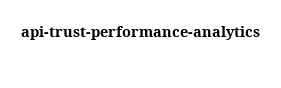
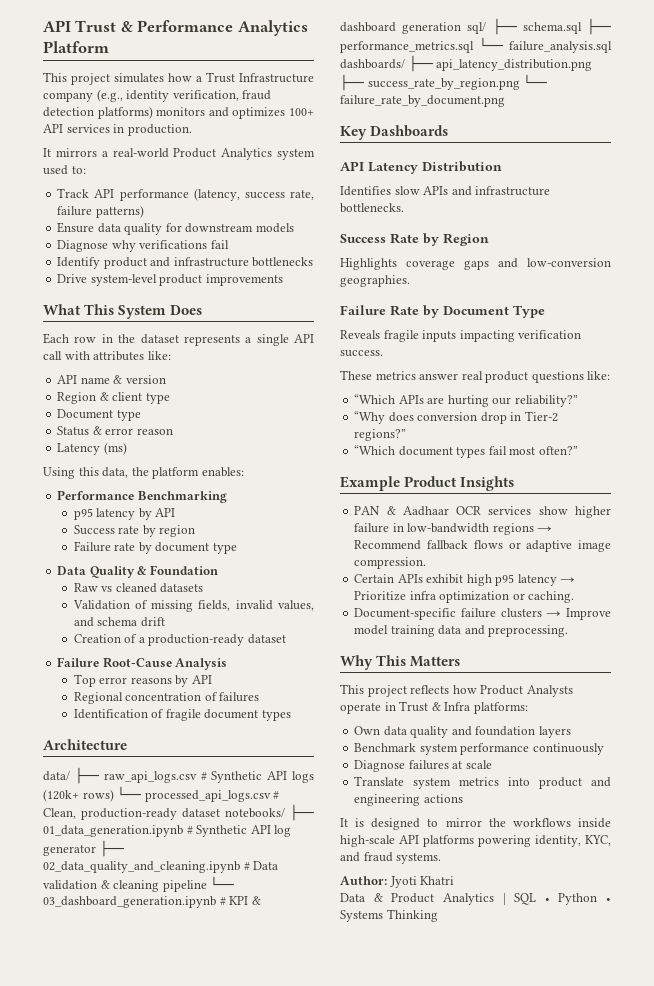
[21,26,260,40] api-trust-performance-analytics -> [43,20,308,36] [43,41,109,53] [43,72,314,85] [43,89,272,102] [43,106,314,119] [43,124,192,136] [43,148,315,160] [43,165,86,175] [57,188,314,201] [57,205,144,218] [57,222,294,235] [57,240,229,252] [57,257,314,269] [57,274,283,286] [43,304,203,319] [43,333,314,346] [43,351,171,361] [57,375,166,384] [57,392,170,404] [57,409,141,421] [57,426,173,436] [57,442,127,455] [43,467,244,479] [57,490,227,503] [73,508,176,520] [73,525,196,537] [73,541,237,554] [57,565,218,578] [73,583,204,593] [72,600,314,612] [73,617,165,627] [73,634,286,646] [57,657,228,670] [73,674,212,687] [73,692,260,704] [73,709,291,721] [43,739,127,750] [43,767,314,784] [43,786,280,802] [43,804,314,821] [43,825,292,837] [43,840,124,857] [43,861,279,873] [43,876,235,892] [43,896,261,908] [340,18,611,35] [340,37,612,53] [340,55,593,72] [340,74,548,91] [340,95,505,107] [340,125,449,140] [340,161,502,174] [340,186,551,196] [340,203,404,213] [340,233,489,246] [340,258,611,270] [340,275,410,287] [340,305,545,318] [340,330,582,342] [340,350,383,357] [340,370,611,383] [354,394,578,407] [354,411,558,424] [354,429,407,441] [354,445,578,458] [340,476,515,491] [354,506,611,518] [354,523,553,535] [354,540,611,552] [354,557,427,569] [354,574,576,586] [354,591,575,603] [354,608,611,620] [354,625,569,637] [340,655,461,670] [340,684,573,697] [340,701,528,714] [354,726,571,738] [354,743,604,755] [354,760,492,772] [354,776,611,789] [354,794,463,806] [340,818,611,830] [340,835,611,847] [340,852,442,864] [340,876,455,888] [340,893,611,905] [340,909,438,922] API Trust & Performance Analytics Platform // This project simulates how a Trust Infrastructure company (e.g., identity verification, fraud detection platforms) monitors and optimizes 100+ API services in production. // It mirrors a real-world Product Analytics system used to: // Track API performance (latency, success rate, failure patterns) // Ensure data quality for downstream models // Diagnose why verifications fail // Identify product and infrastructure bottlenecks // Drive system-level product improvements // What This System Does // Each row in the dataset represents a single API call with attributes like: // API name & version // Region & client type // Document type // Status & error reason // Latency (ms) // Using this data, the platform enables: // Performance Benchmarking // p95 latency by API // Success rate by region // Failure rate by document type // Data Quality & Foundation // Raw vs cleaned datasets // Validation of missing fields, invalid values, and schema drift // Creation of a production-ready dataset // Failure Root-Cause Analysis // Top error reasons by API // Regional concentration of failures // Identification of fragile document types // Architecture // data/ ├── raw_api_logs.csv # Synthetic API logs (120k+ rows) └── processed_api_logs.csv # Clean, production-ready dataset notebooks/ ├── 01_data_generation.ipynb # Synthetic API log generator ├── 02_data_quality_and_cleaning.ipynb # Data validation & cleaning pipeline └── 03_dashboard_generation.ipynb # KPI & dashboard generation sql/ ├── schema.sql ├── performance_metrics.sql └── failure_analysis.sql dashboards/ ├── api_latency_distribution.png ├── success_rate_by_region.png └── failure_rate_by_document.png // Key Dashboards // API Latency Distribution // Identifies slow APIs and infrastructure bottlenecks. // Success Rate by Region // Highlights coverage gaps and low-conversion geographies. // Failure Rate by Document Type // Reveals fragile inputs impacting verification success. // These metrics answer real product questions like: // “Which APIs are hurting our reliability?” // “Why does conversion drop in Tier-2 regions?” // “Which document types fail most often?” // Example Product Insights // PAN & Aadhaar OCR services show higher failure in low-bandwidth regions → Recommend fallback flows or adaptive image compression. // Certain APIs exhibit high p95 latency → Prioritize infra optimization or caching. // Document-specific failure clusters → Improve model training data and preprocessing. // Why This Matters // This project reflects how Product Analysts operate in Trust & Infra platforms: // Own data quality and foundation layers // Benchmark system performance continuously // Diagnose failures at scale // Translate system metrics into product and engineering actions // It is designed to mirror the workflows inside high-scale API platforms powering identity, KYC, and fraud systems. // Author: Jyoti Khatri // Data & Product Analytics | SQL • Python • Systems Thinking

